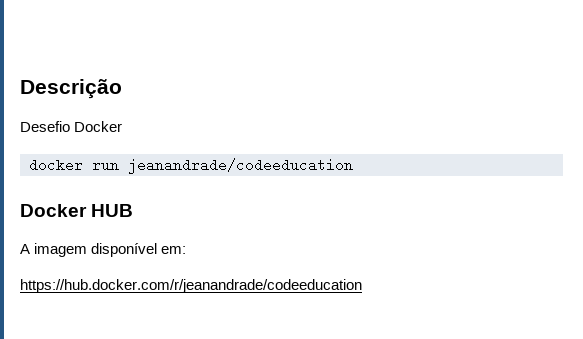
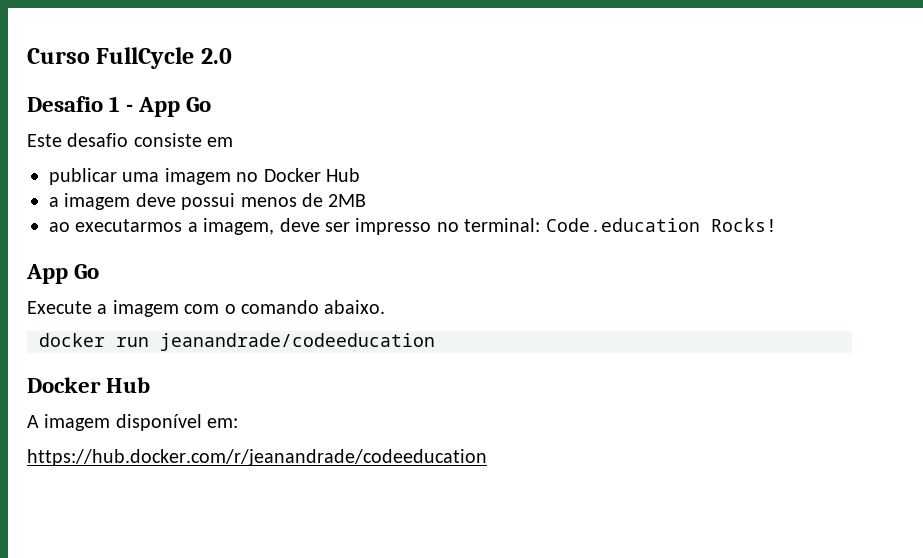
[20,79,122,99] [20,121,123,132] Descrição // Desefio Docker -> [27,47,232,69] [27,96,212,117] [27,133,234,147] [49,168,360,185] [49,193,367,210] [49,218,777,235] [26,264,100,284] [27,300,386,317] Curso FullCycle 2.0 // Desafio 1 - App Go // Este desafio consiste em // publicar uma imagem no Docker Hub // a imagem deve possui menos de 2MB // ao executarmos a imagem, deve ser impresso no terminal: Code.education Rocks! // App Go // Execute a imagem com o comando abaixo.
[91,204,134,217] HUB -> [106,377,151,393] Hub

